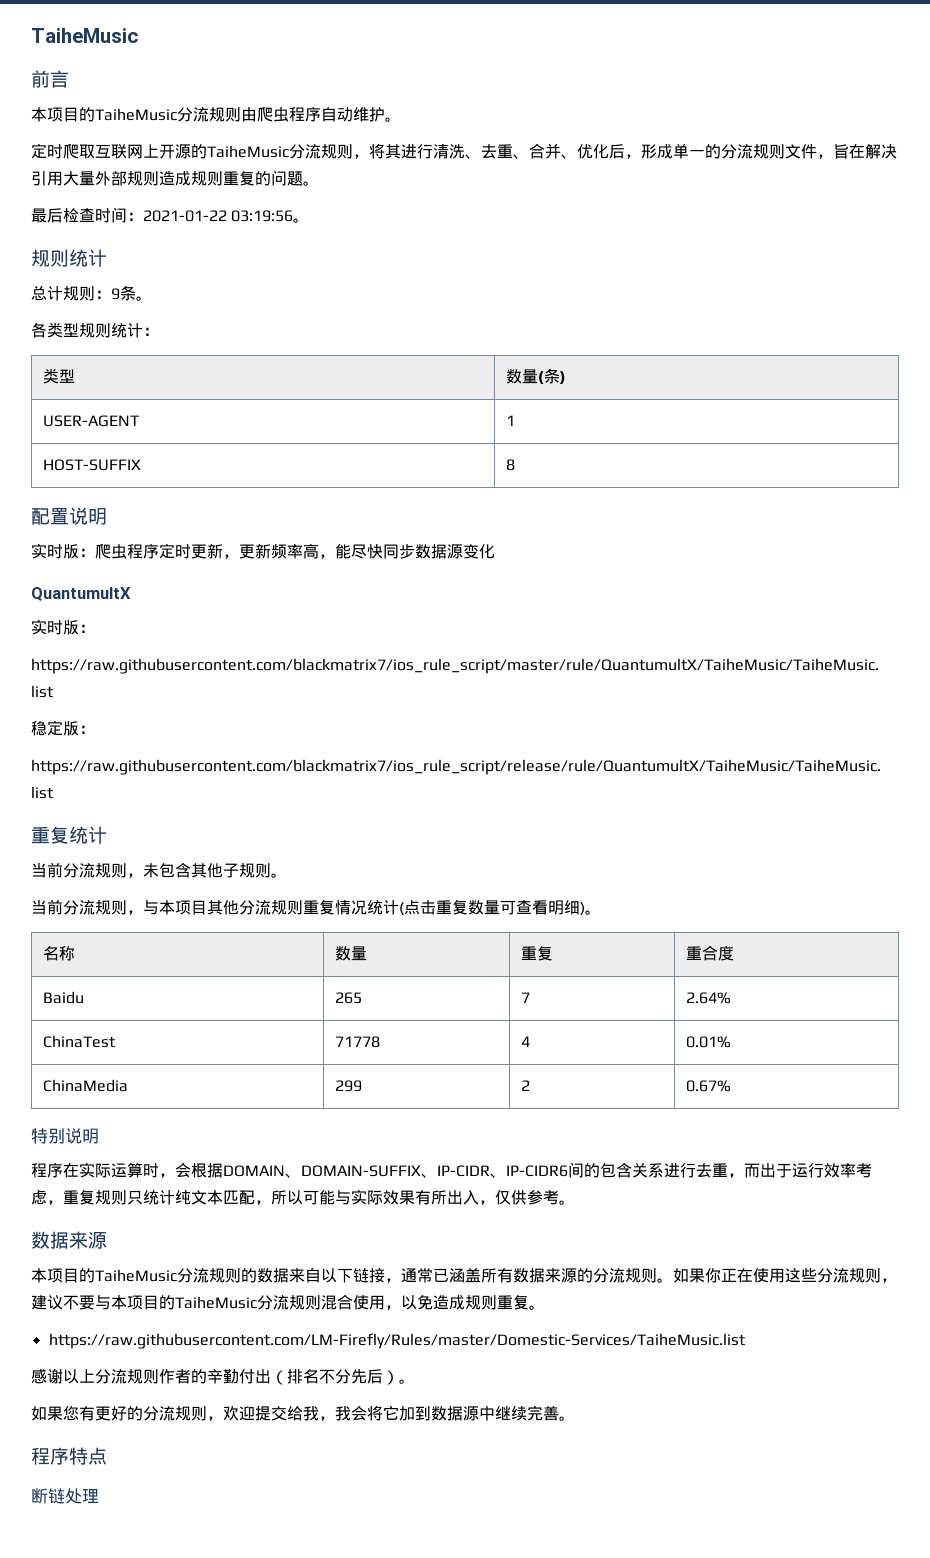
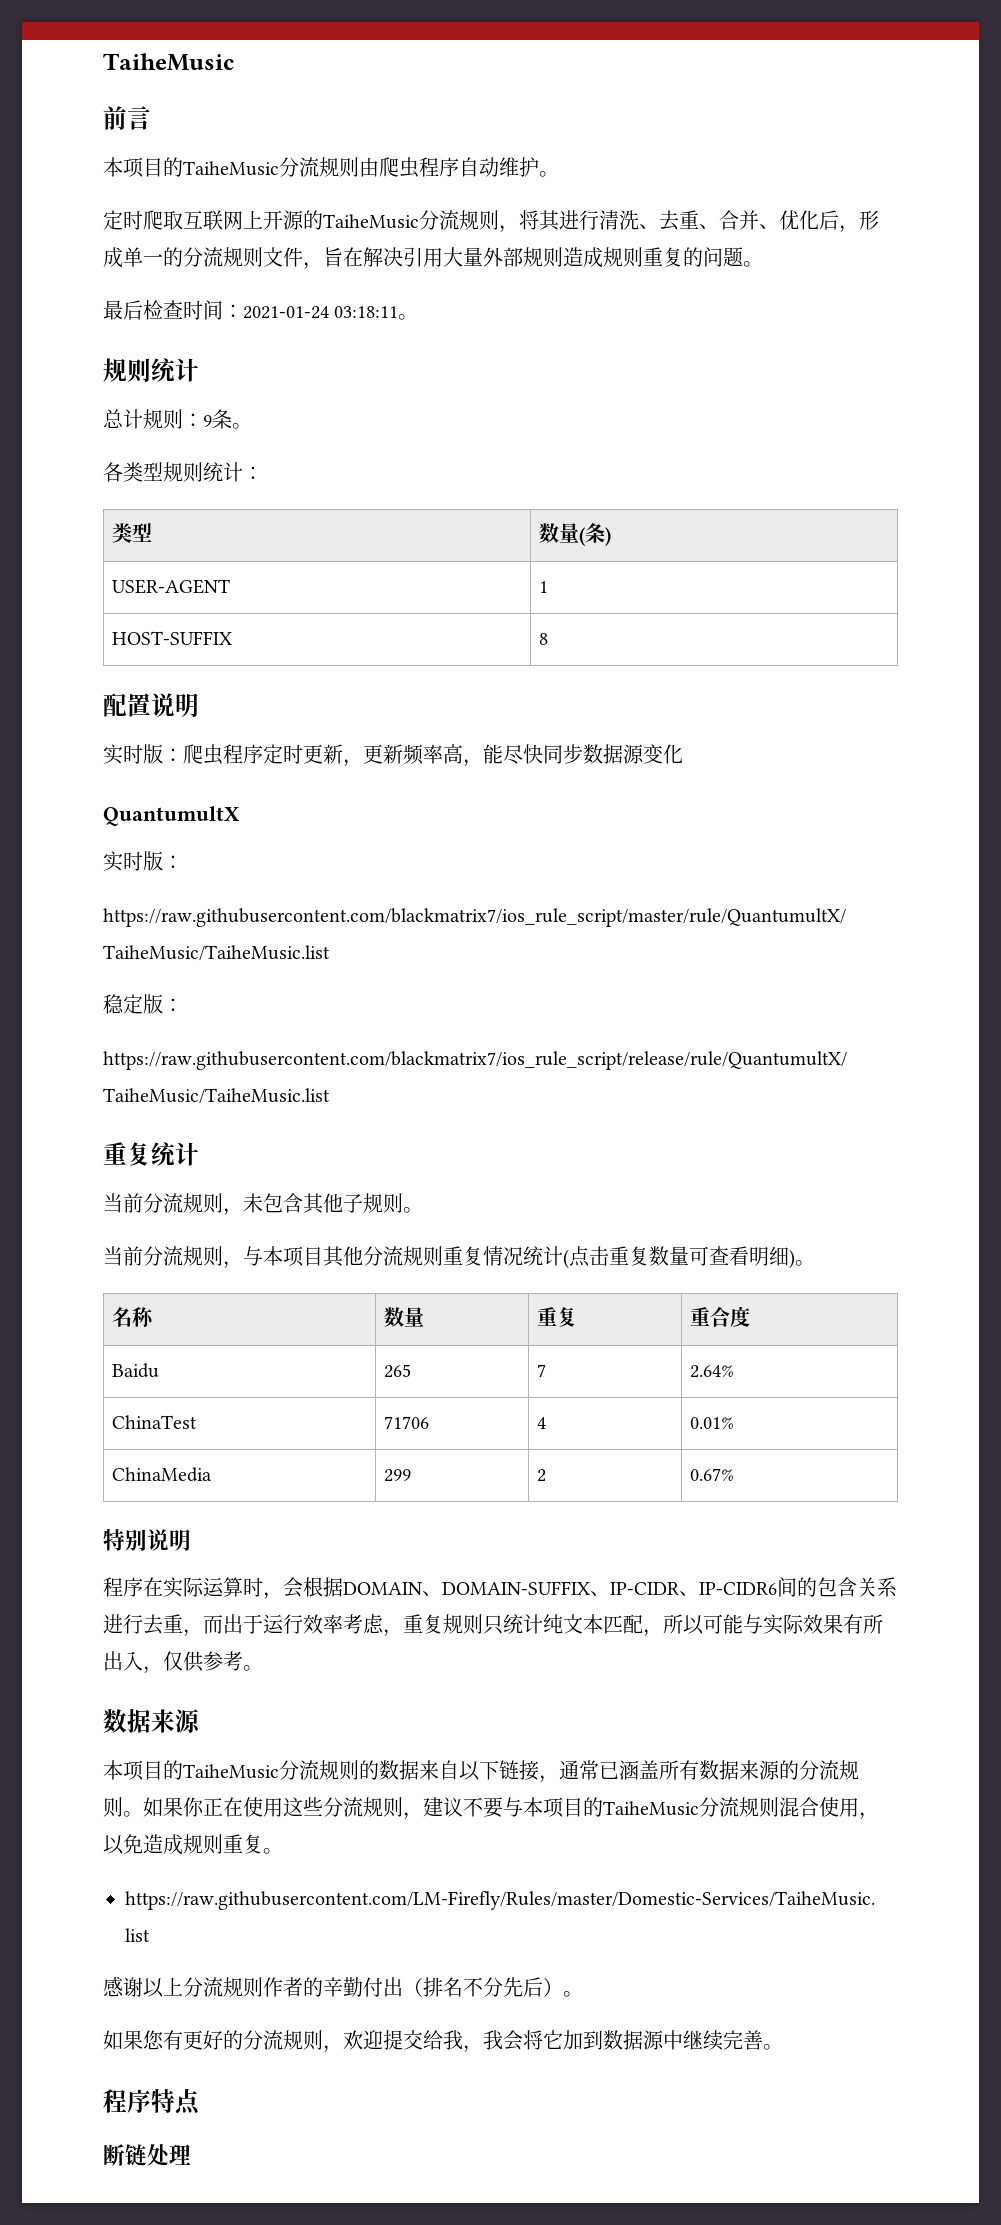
[143,210,294,222] 2021-01-22 03:19:56 -> [243,306,399,319] 2021-01-24 03:18:11
[334,1036,380,1048] 71778 -> [384,1416,430,1429] 71706

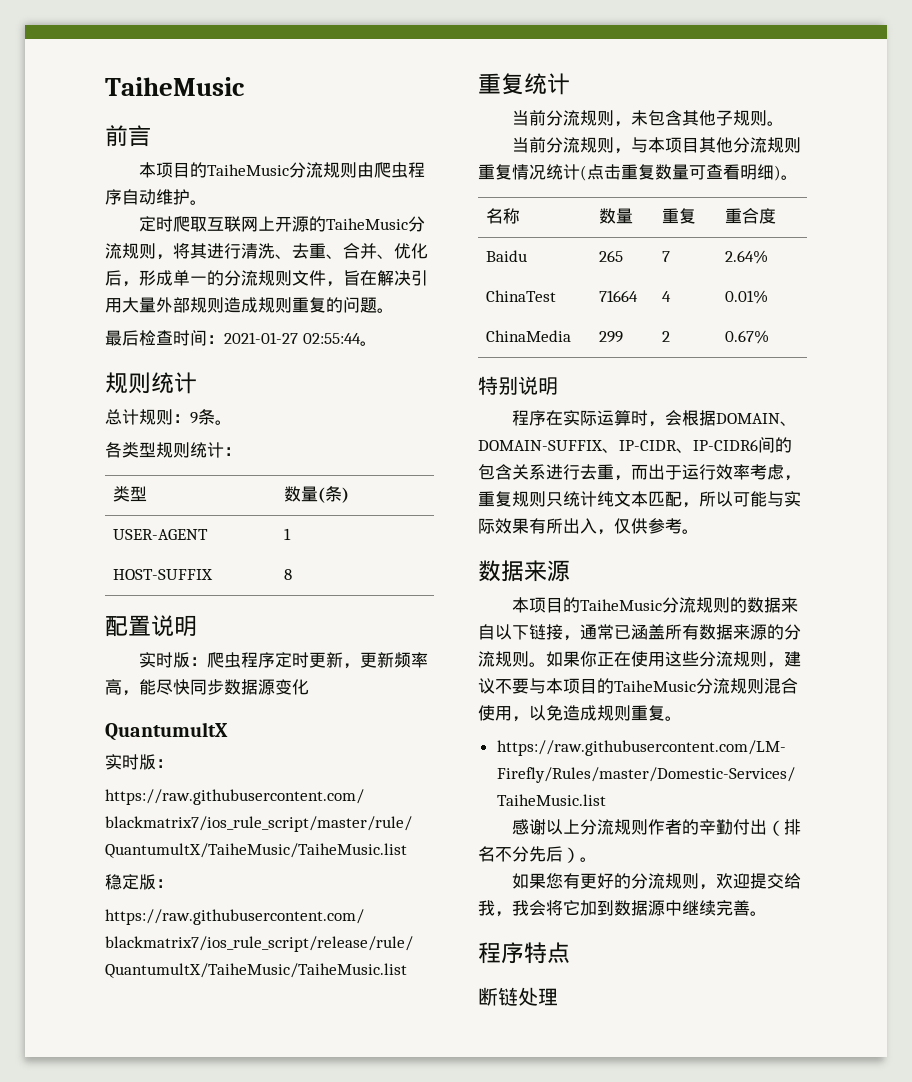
[243,306,399,319] 2021-01-24 03:18:11 -> [224,332,361,344] 2021-01-27 02:55:44
[384,1416,430,1429] 71706 -> [598,290,638,302] 71664

